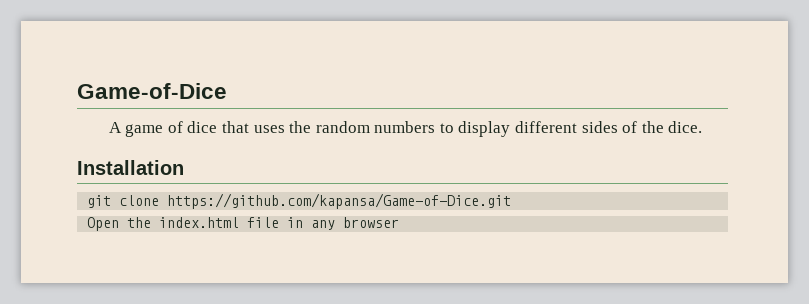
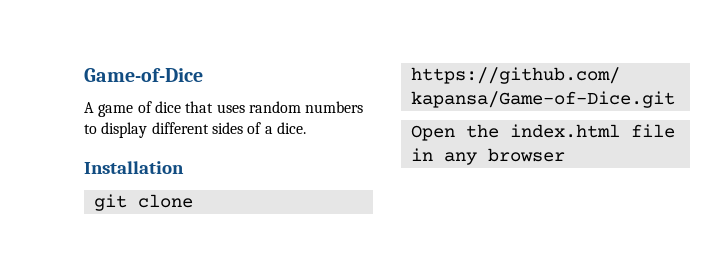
[289,121,312,133] the -> (245, 108) none
[641,121,664,133] the -> [264,126,273,134] a

